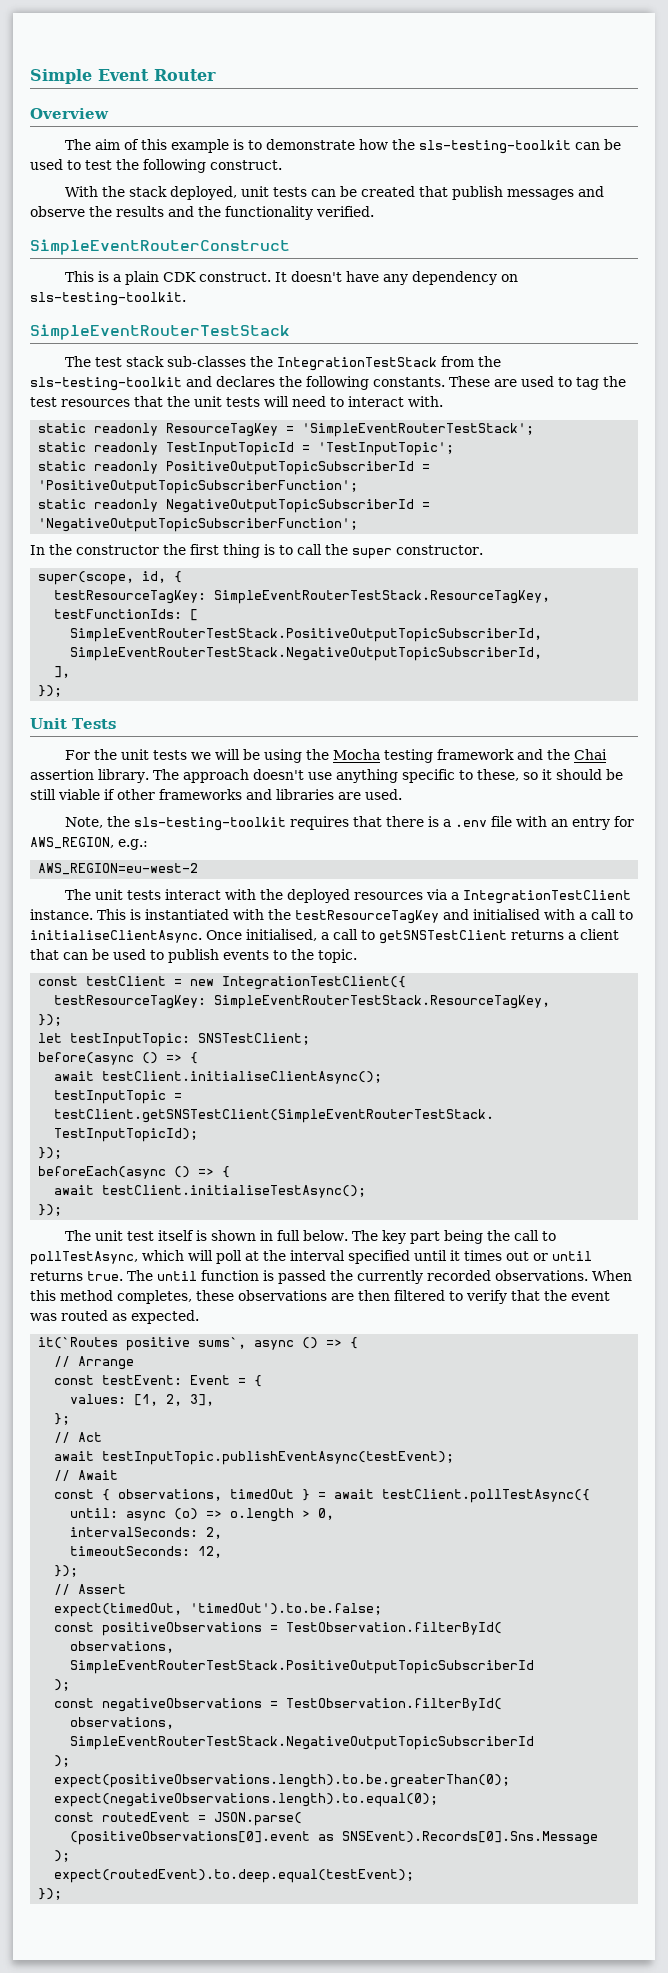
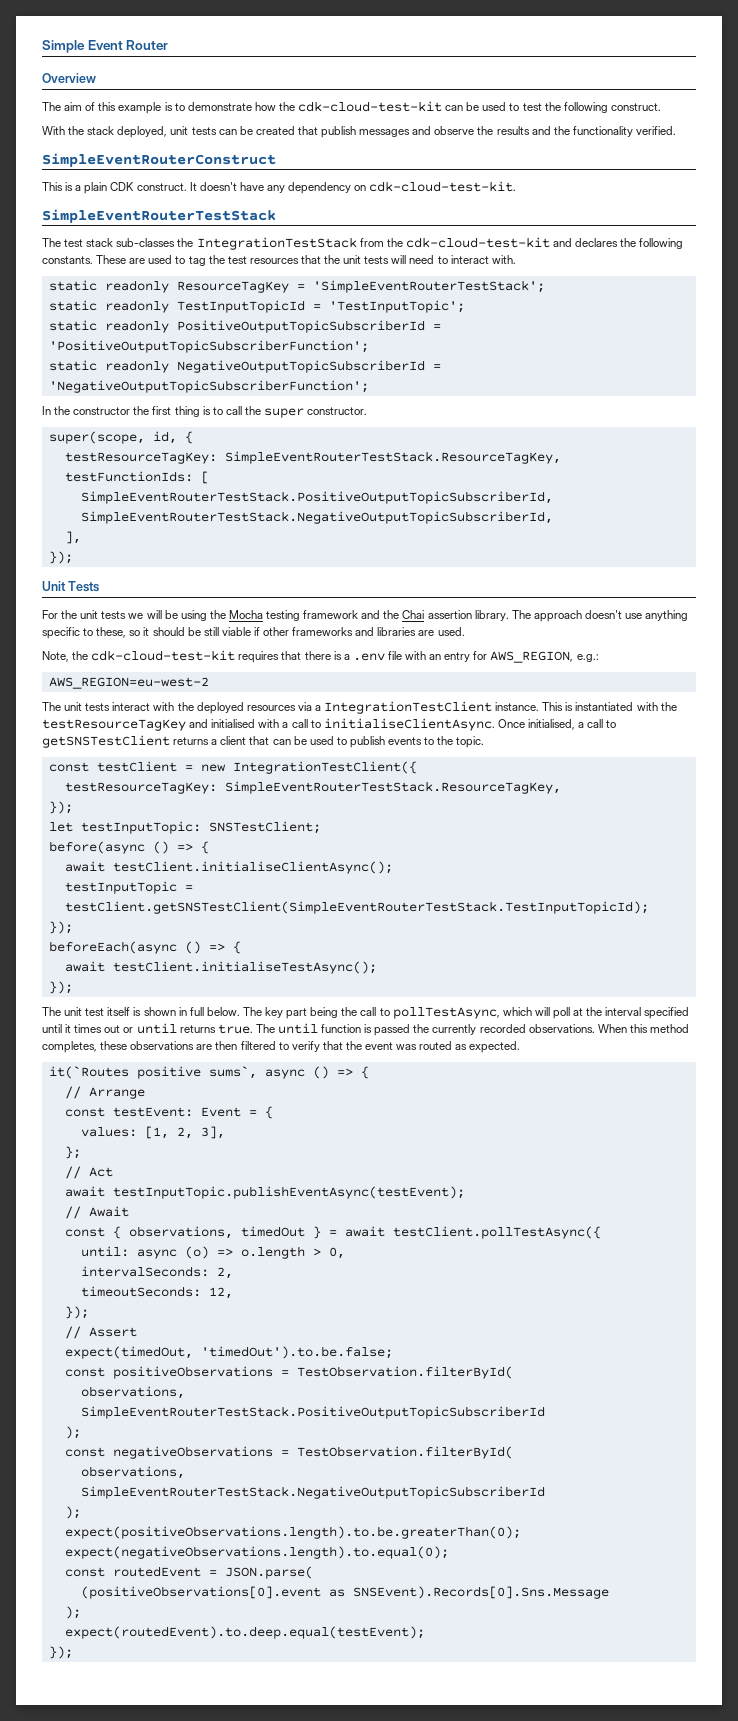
[418,140,571,154] sls-testing-toolkit -> [298,101,443,112] cdk-cloud-test-kit
[30,292,186,306] sls-testing-toolkit. -> [369,181,517,192] cdk-cloud-test-kit.
[30,377,182,391] sls-testing-toolkit -> [405,237,550,248] cdk-cloud-test-kit
[133,817,286,831] sls-testing-toolkit -> [91,650,236,661] cdk-cloud-test-kit

